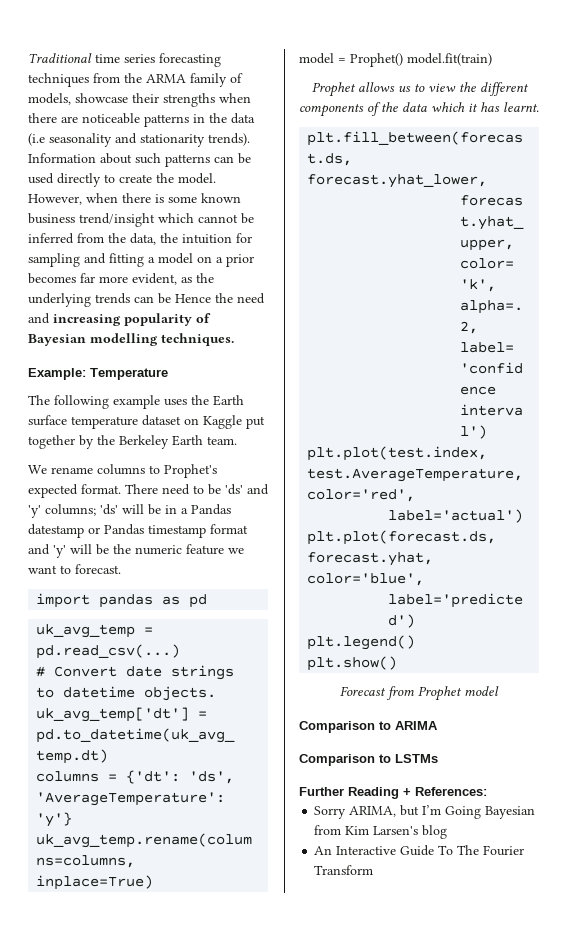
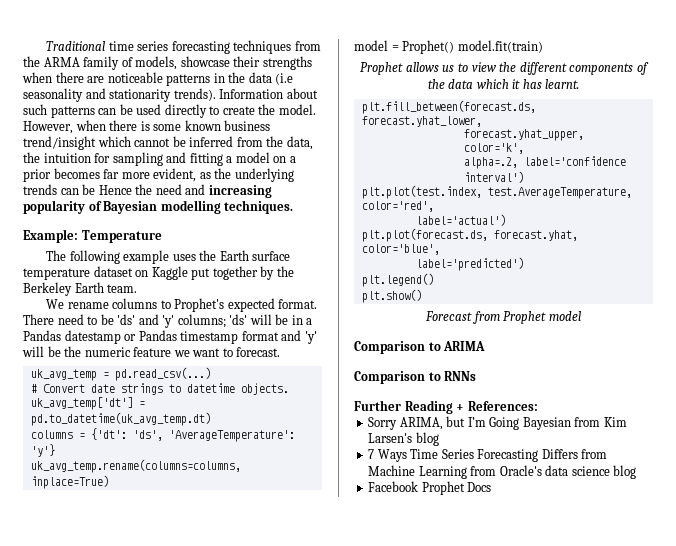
[36,593,208,608] // import pandas as pd -> (281, 352) none
[395,754,438,763] LSTMs -> [444,371,477,381] RNNs
[314,845,525,856] [314,865,374,875] An Interactive Guide To The Fourier Transform -> [368,449,608,462] [368,465,637,479] [368,481,492,495] 7 Ways Time Series Forecasting Differs from Machine Learning from Oracle's data science blog // Facebook Prophet Docs

